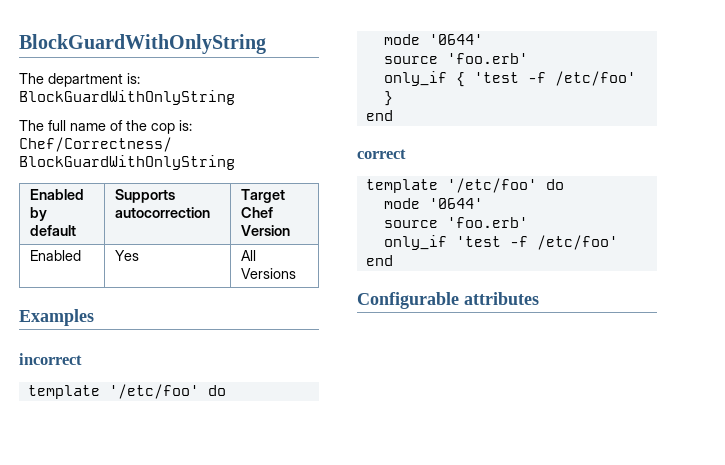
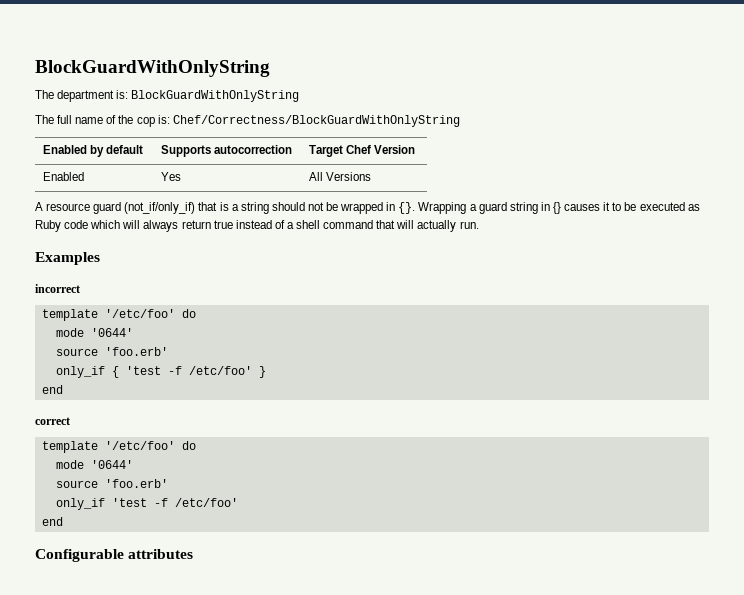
(297, 273) none -> [35,202,700,214] [35,220,479,232] // A resource guard (not_if/only_if) that is a string should not be wrapped in {}. Wrapping a guard string in {} causes it to be executed as Ruby code which will always return true instead of a shell command that will actually run.

